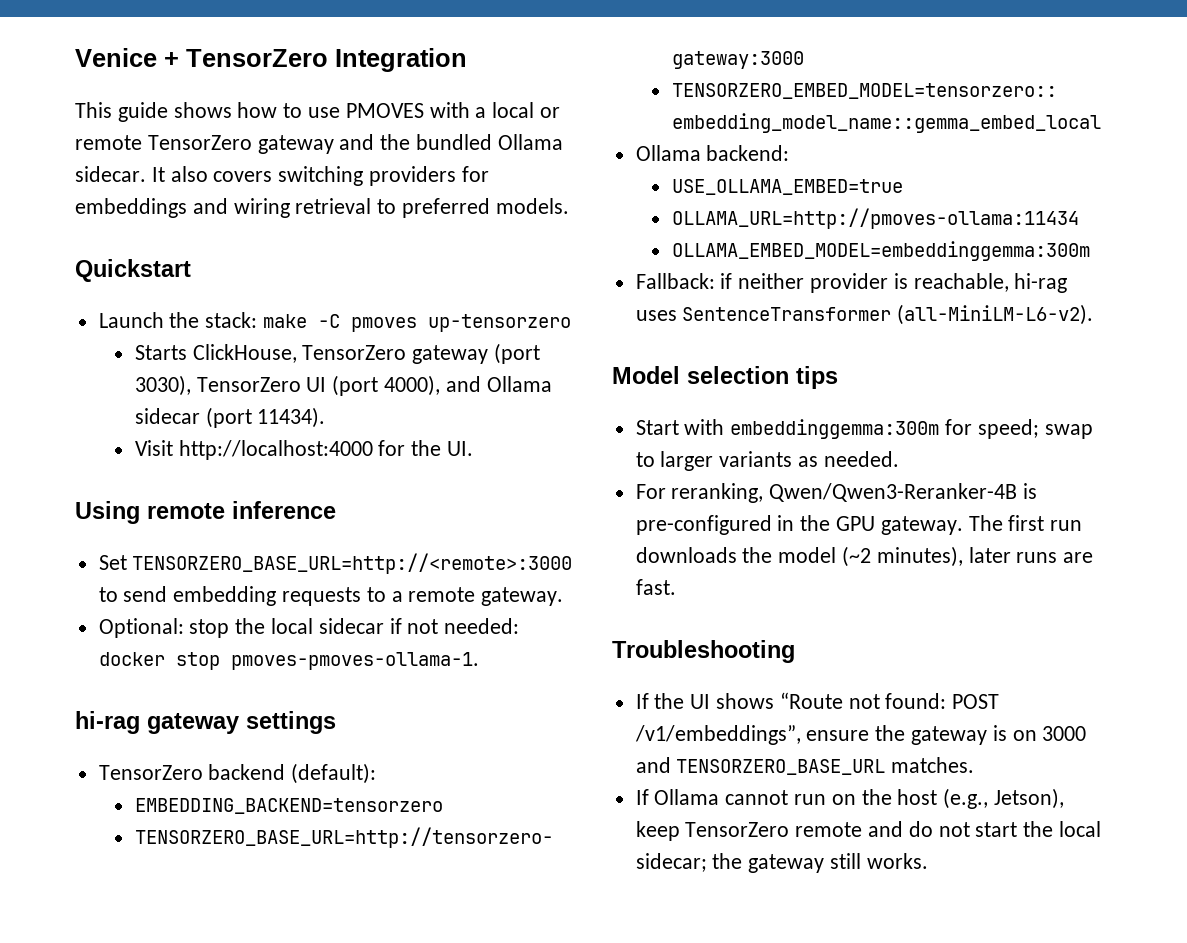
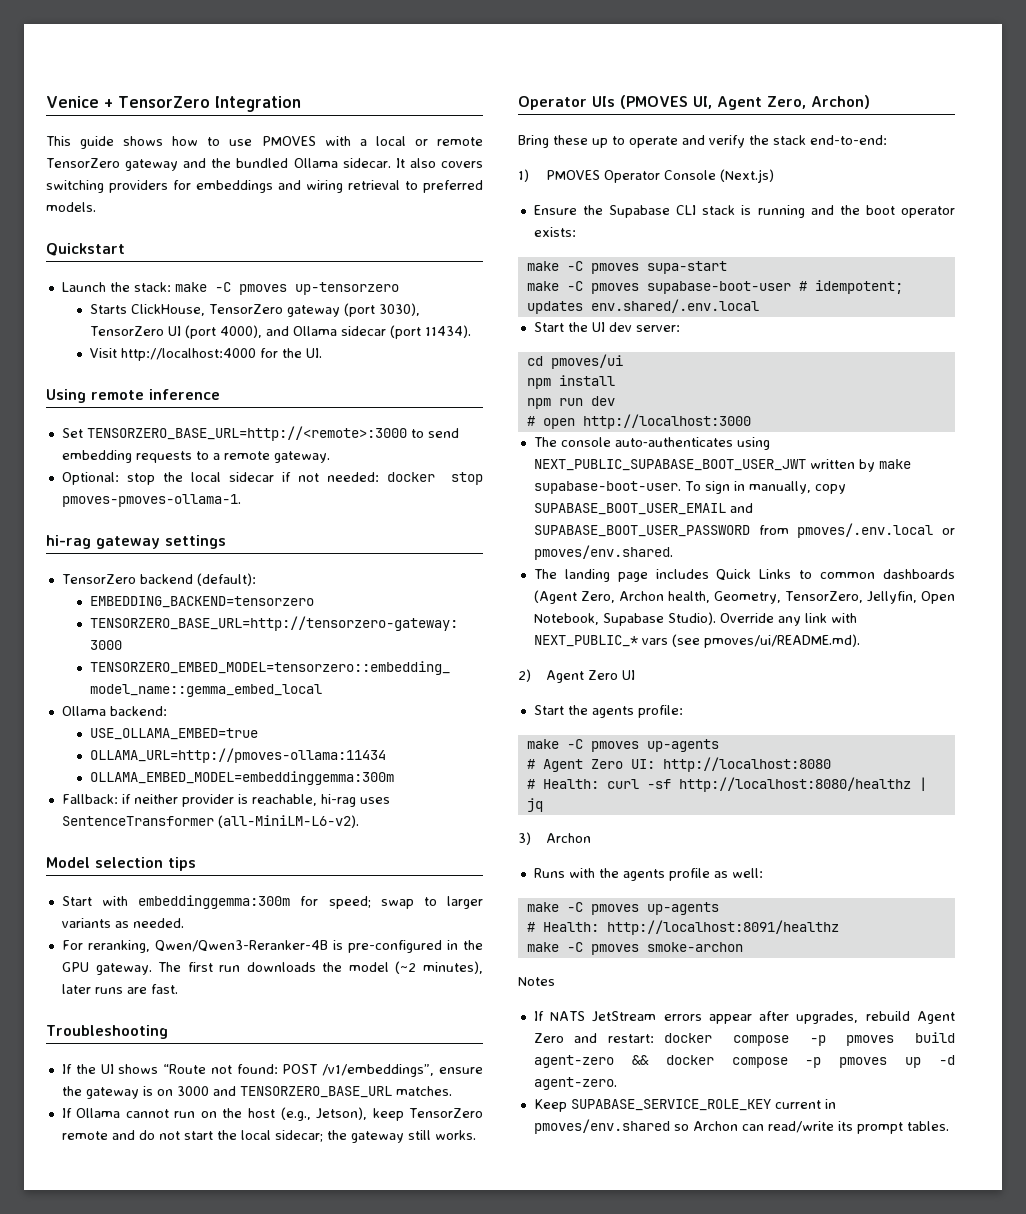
(928, 861) none -> [518,95,870,110] [518,135,887,148] [518,169,775,183] [533,205,955,218] [533,227,576,237] [526,261,727,274] [526,280,903,294] [526,299,759,314] [533,322,680,332] [526,354,623,369] [526,375,615,389] [526,396,615,409] [526,414,751,429] [533,437,770,450] [533,459,911,472] [533,481,846,494] [533,503,753,515] [533,523,955,538] [533,545,673,560] [533,569,955,582] [533,590,955,604] [533,612,857,626] [533,634,860,648] [518,669,636,683] [533,705,683,718] [526,739,719,752] [526,757,831,772] [526,777,927,792] [526,798,543,812] [518,832,592,845] [533,868,763,881] [526,902,719,915] [526,920,839,935] [526,942,743,955] [518,977,555,986] [533,1011,955,1024] [533,1032,955,1046] [533,1055,955,1068] [533,1077,617,1090] [533,1099,836,1112] [533,1119,949,1134] // Operator UIs (PMOVES UI, Agent Zero, Archon) // Bring these up to operate and verify the stack end-to-end: // 1) PMOVES Operator Console (Next.js) // Ensure the Supabase CLI stack is running and the boot operator exists: // make -C pmoves supa-start // make -C pmoves supabase-boot-user # idempotent; updates env.shared/.env.local // Start the UI dev server: // cd pmoves/ui // npm install // npm run dev // # open http://localhost:3000 // The console auto‑authenticates using NEXT_PUBLIC_SUPABASE_BOOT_USER_JWT written by make supabase-boot-user. To sign in manually, copy SUPABASE_BOOT_USER_EMAIL and SUPABASE_BOOT_USER_PASSWORD from pmoves/.env.local or pmoves/env.shared. // The landing page includes Quick Links to common dashboards (Agent Zero, Archon health, Geometry, TensorZero, Jellyfin, Open Notebook, Supabase Studio). Override any link with NEXT_PUBLIC_* vars (see pmoves/ui/README.md). // 2) Agent Zero UI // Start the agents profile: // make -C pmoves up-agents // # Agent Zero UI: http://localhost:8080 // # Health: curl -sf http://localhost:8080/healthz | jq // 3) Archon // Runs with the agents profile as well: // make -C pmoves up-agents // # Health: http://localhost:8091/healthz // make -C pmoves smoke-archon // Notes // If NATS JetStream errors appear after upgrades, rebuild Agent Zero and restart: docker compose -p pmoves build agent-zero && docker compose -p pmoves up -d agent-zero. // Keep SUPABASE_SERVICE_ROLE_KEY current in pmoves/env.shared so Archon can read/write its prompt tables.

